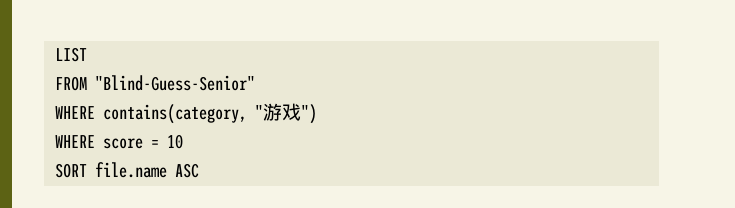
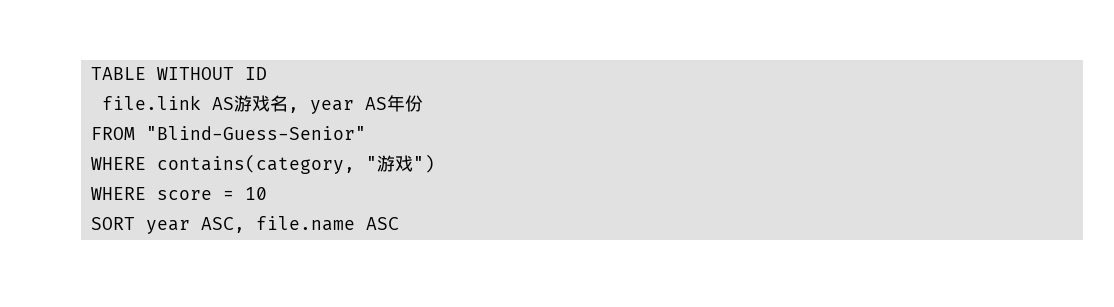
[54,47,87,62] LIST -> [91,67,268,80] [102,95,424,114] TABLE WITHOUT ID // file.link AS游戏名, year AS年份
(87, 170) none -> [146,217,246,234] year ASC,

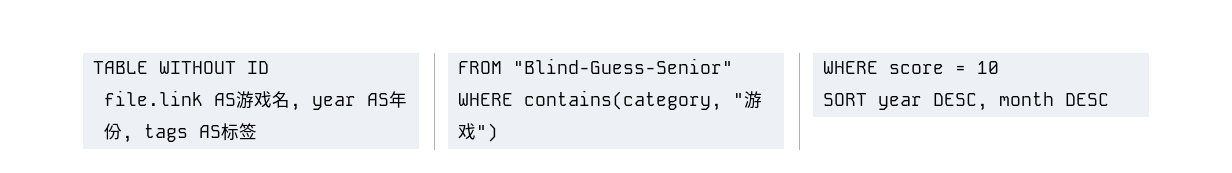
(424, 103) none -> [122,123,258,143] , tags AS标签
[201,216,400,233] ASC, file.name ASC -> [933,92,1110,111] DESC, month DESC

